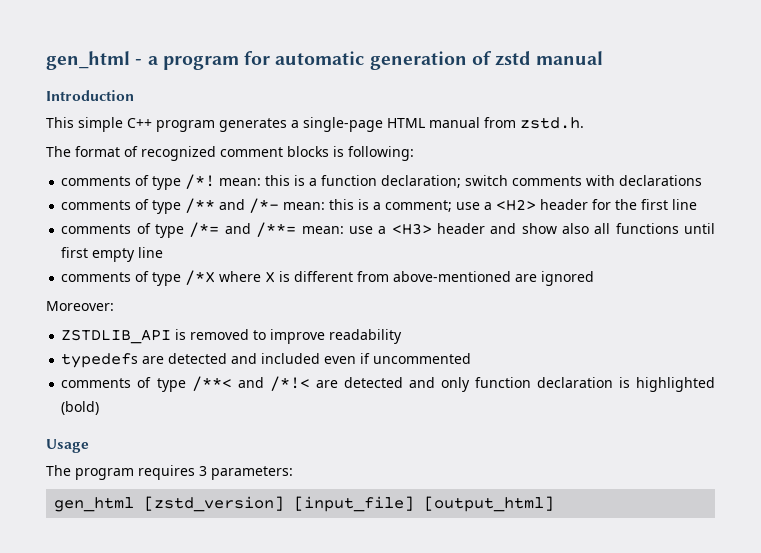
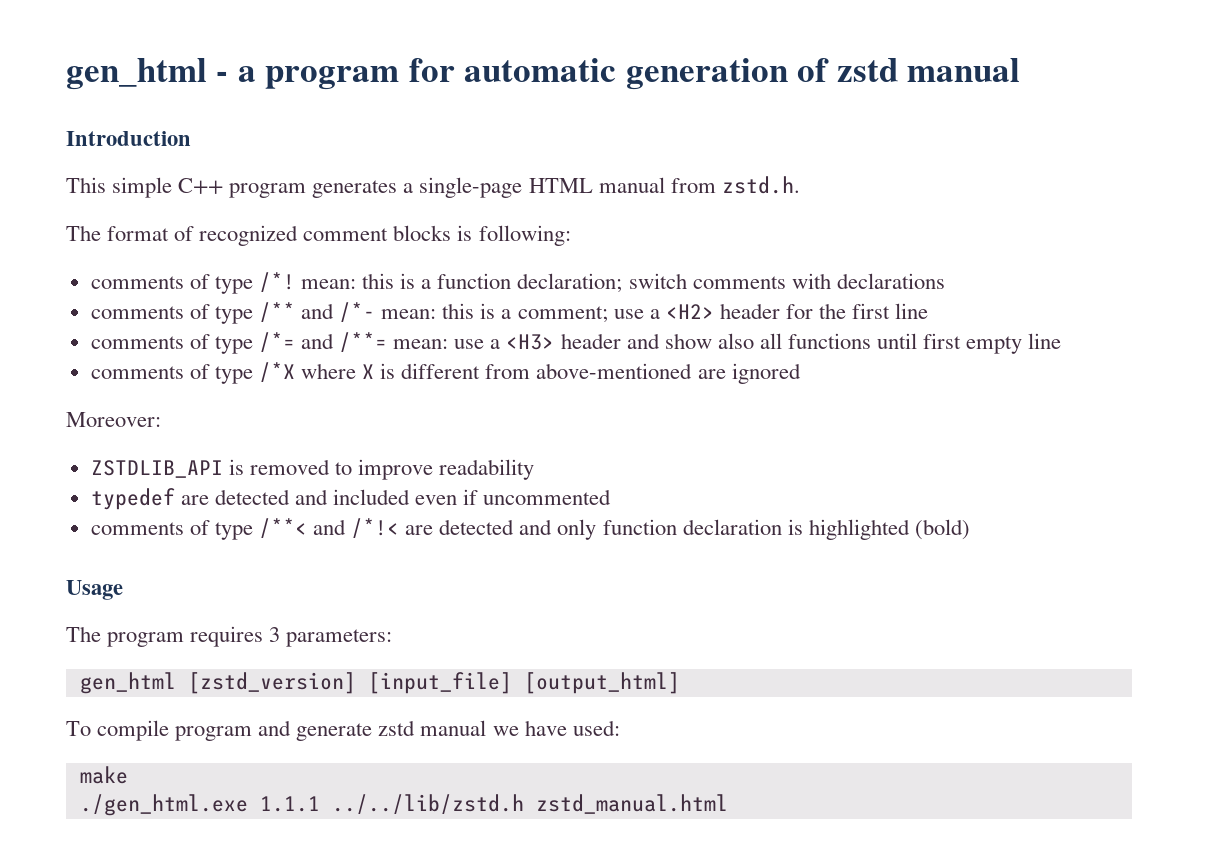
[61,353,139,368] typedefs -> [90,488,175,510] typedef
(555, 504) none -> [66,720,620,741] [79,766,128,784] [79,794,728,816] // To compile program and generate zstd manual we have used: // make // ./gen_html.exe 1.1.1 ../../lib/zstd.h zstd_manual.html

